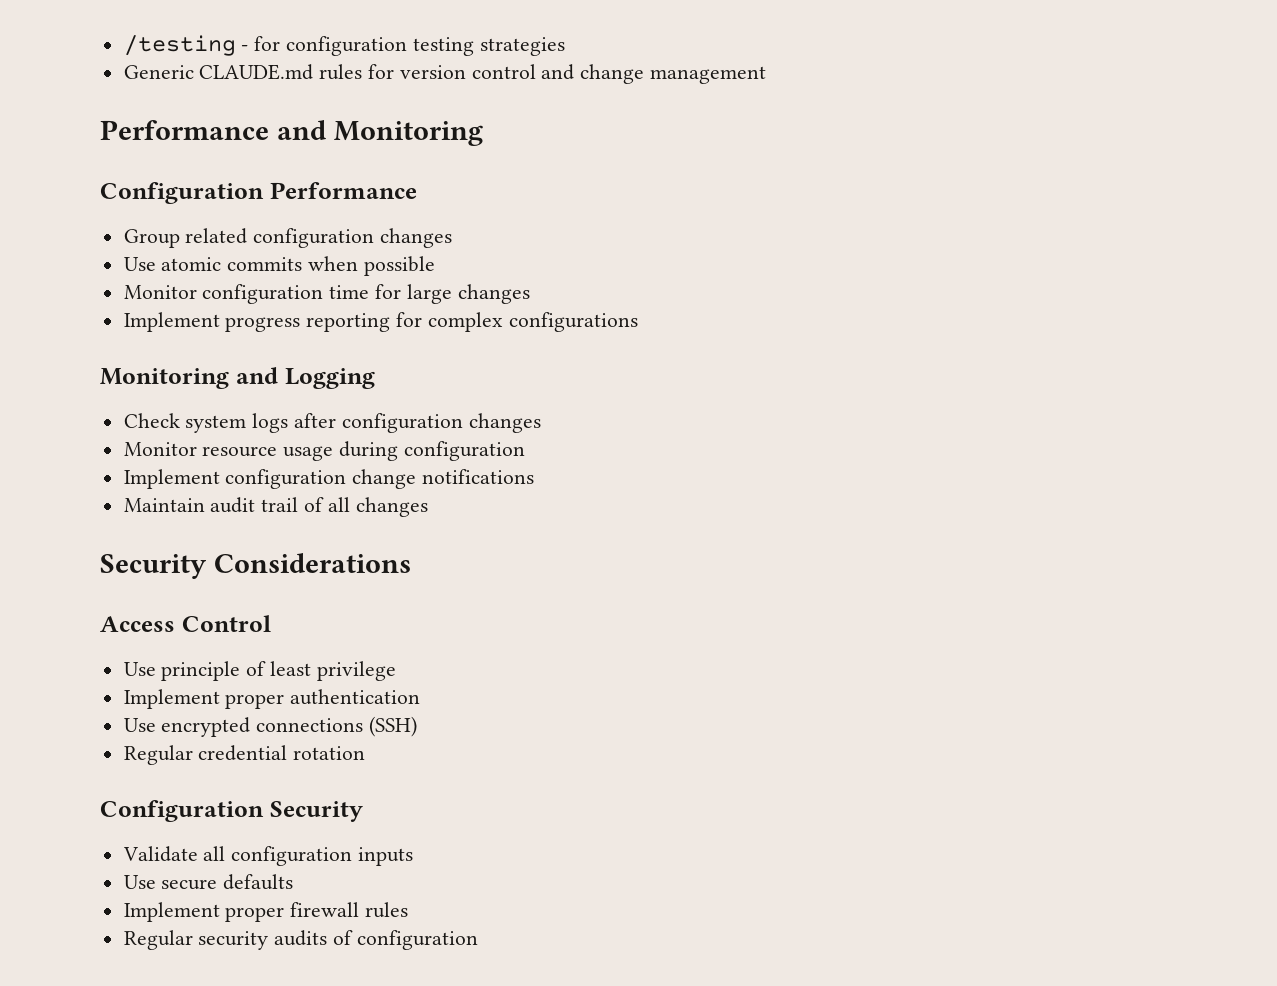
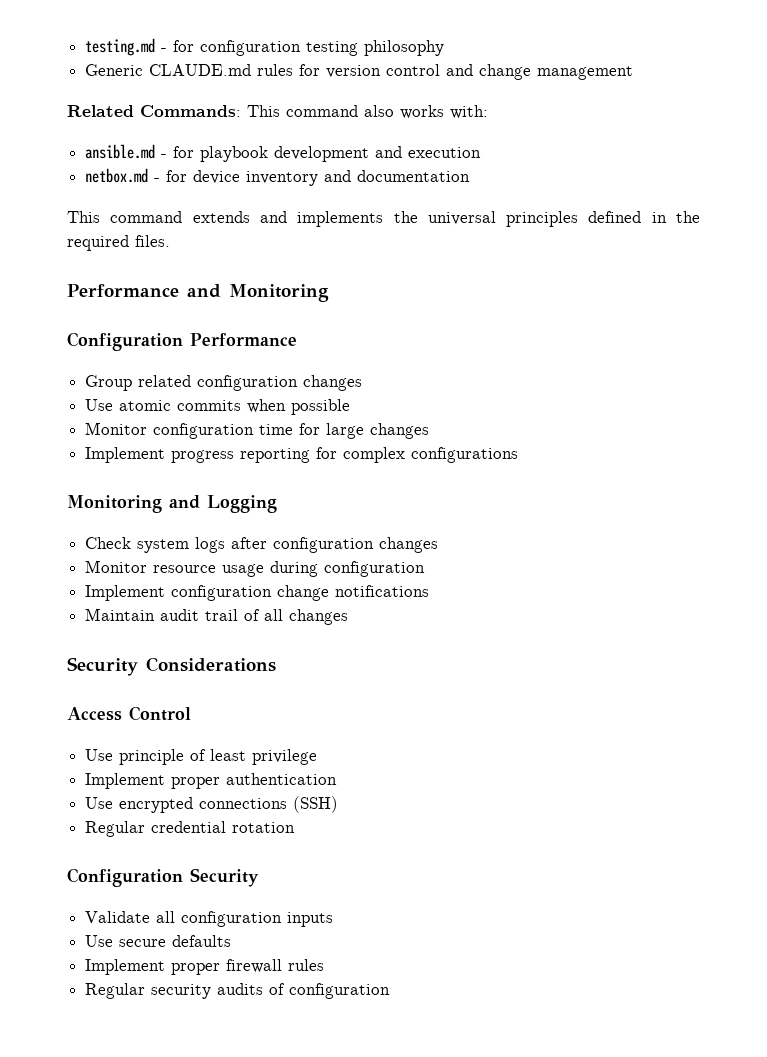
[123,35,236,56] /testing -> [85,38,156,56] testing.md
[479,37,565,56] strategies -> [364,40,445,56] philosophy
(767, 75) none -> [67,105,488,119] [85,144,482,162] [85,168,471,186] [67,211,700,227] [67,235,170,251] // Related Commands: This command also works with: // ansible.md - for playbook development and execution // netbox.md - for device inventory and documentation // This command extends and implements the universal principles defined in the required files.

